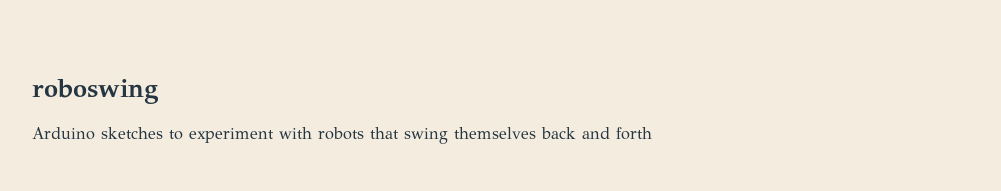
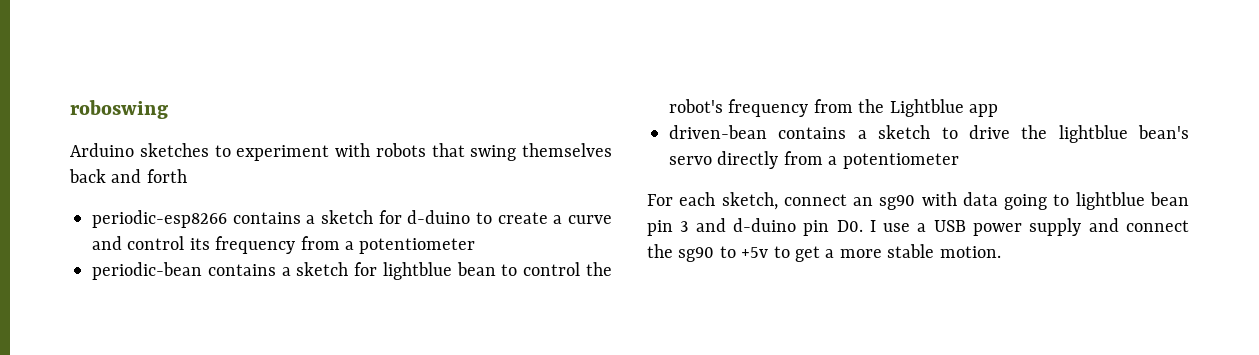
(652, 133) none -> [92,210,613,228] [92,236,476,254] [92,262,612,280] [669,99,998,117] [669,125,1189,143] [669,151,959,169] [647,192,1189,210] [647,218,1189,236] [647,244,1001,262] // periodic-esp8266 contains a sketch for d-duino to create a curve and control its frequency from a potentiometer // periodic-bean contains a sketch for lightblue bean to control the robot's frequency from the Lightblue app // driven-bean contains a sketch to drive the lightblue bean's servo directly from a potentiometer // For each sketch, connect an sg90 with data going to lightblue bean pin 3 and d-duino pin D0. I use a USB power supply and connect the sg90 to +5v to get a more stable motion.

